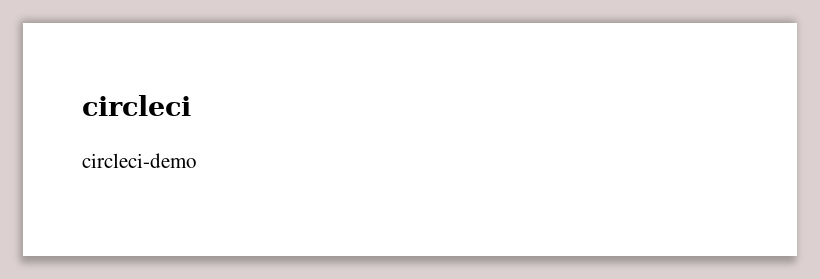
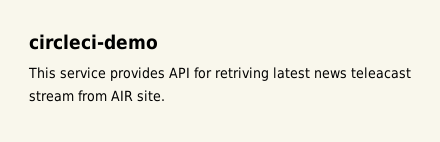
[82,95,191,116] [82,153,197,168] circleci // circleci-demo -> [29,34,158,50] [28,67,411,81] [29,90,165,102] circleci-demo // This service provides API for retriving latest news teleacast stream from AIR site.

